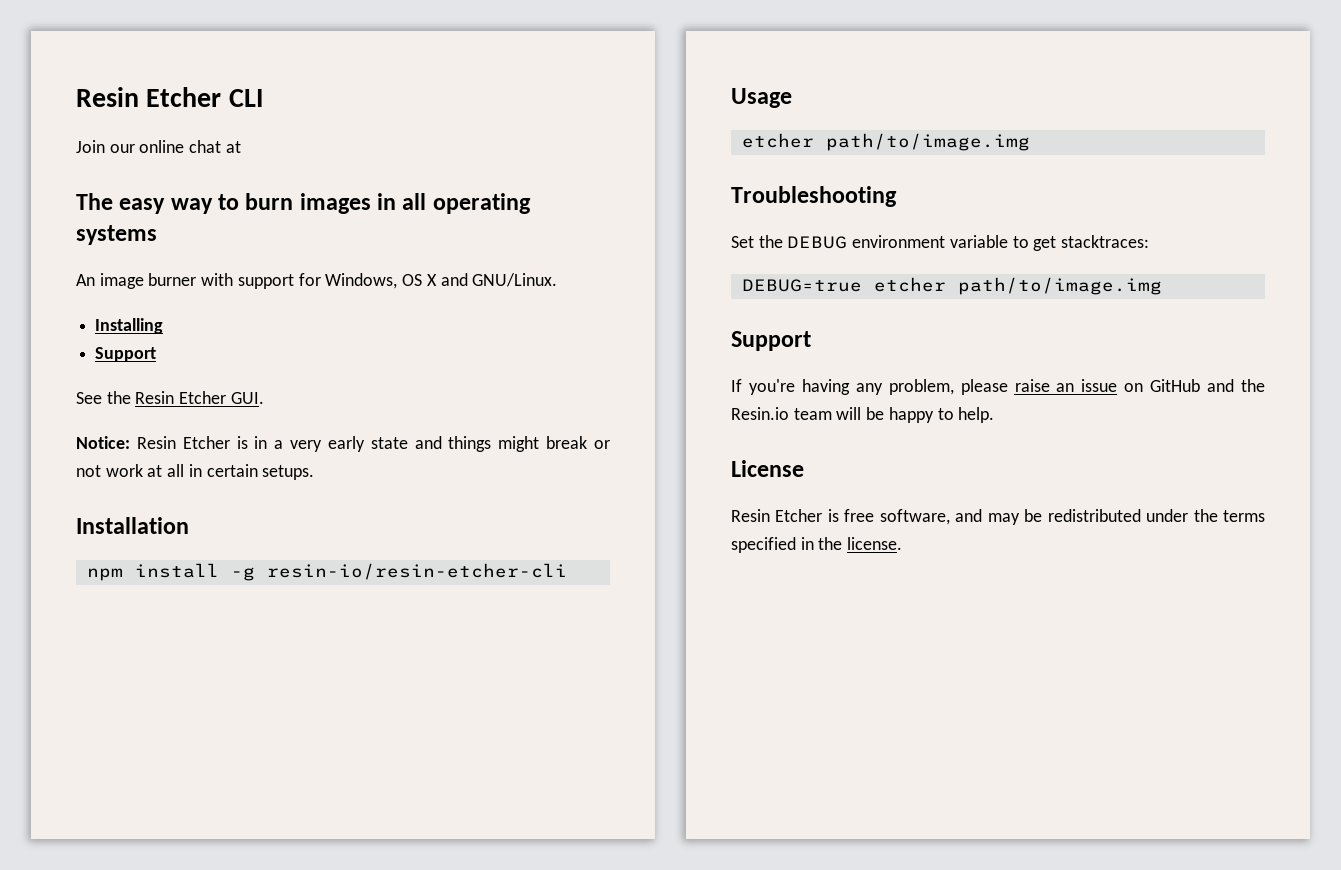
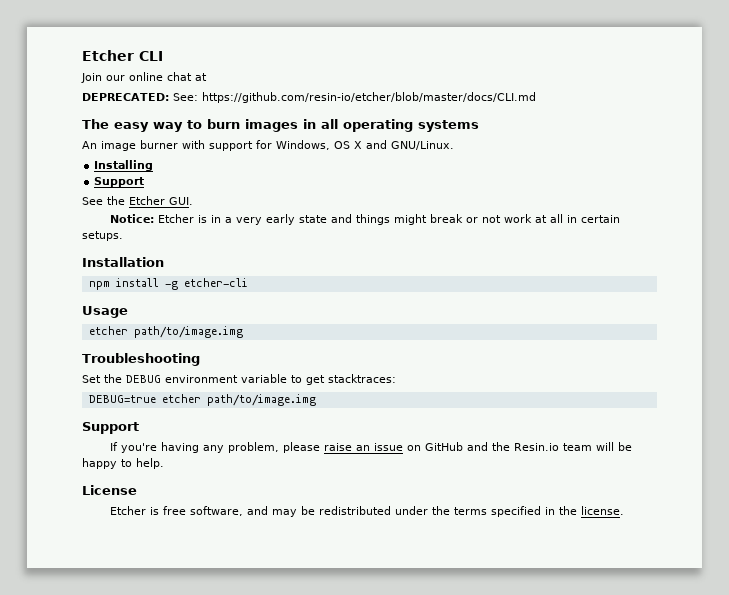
[76,87,139,107] Resin -> (82, 55) none
(241, 147) none -> [82,92,536,103] // DEPRECATED: See: https://github.com/resin-io/etcher/blob/master/docs/CLI.md
[135,391,175,404] Resin -> (125, 200) none
[136,436,176,449] Resin -> (154, 218) none
[266,563,567,580] resin-io/resin-etcher-cli -> [183,278,248,287] etcher-cli
[731,509,770,522] Resin -> (137, 490) none

